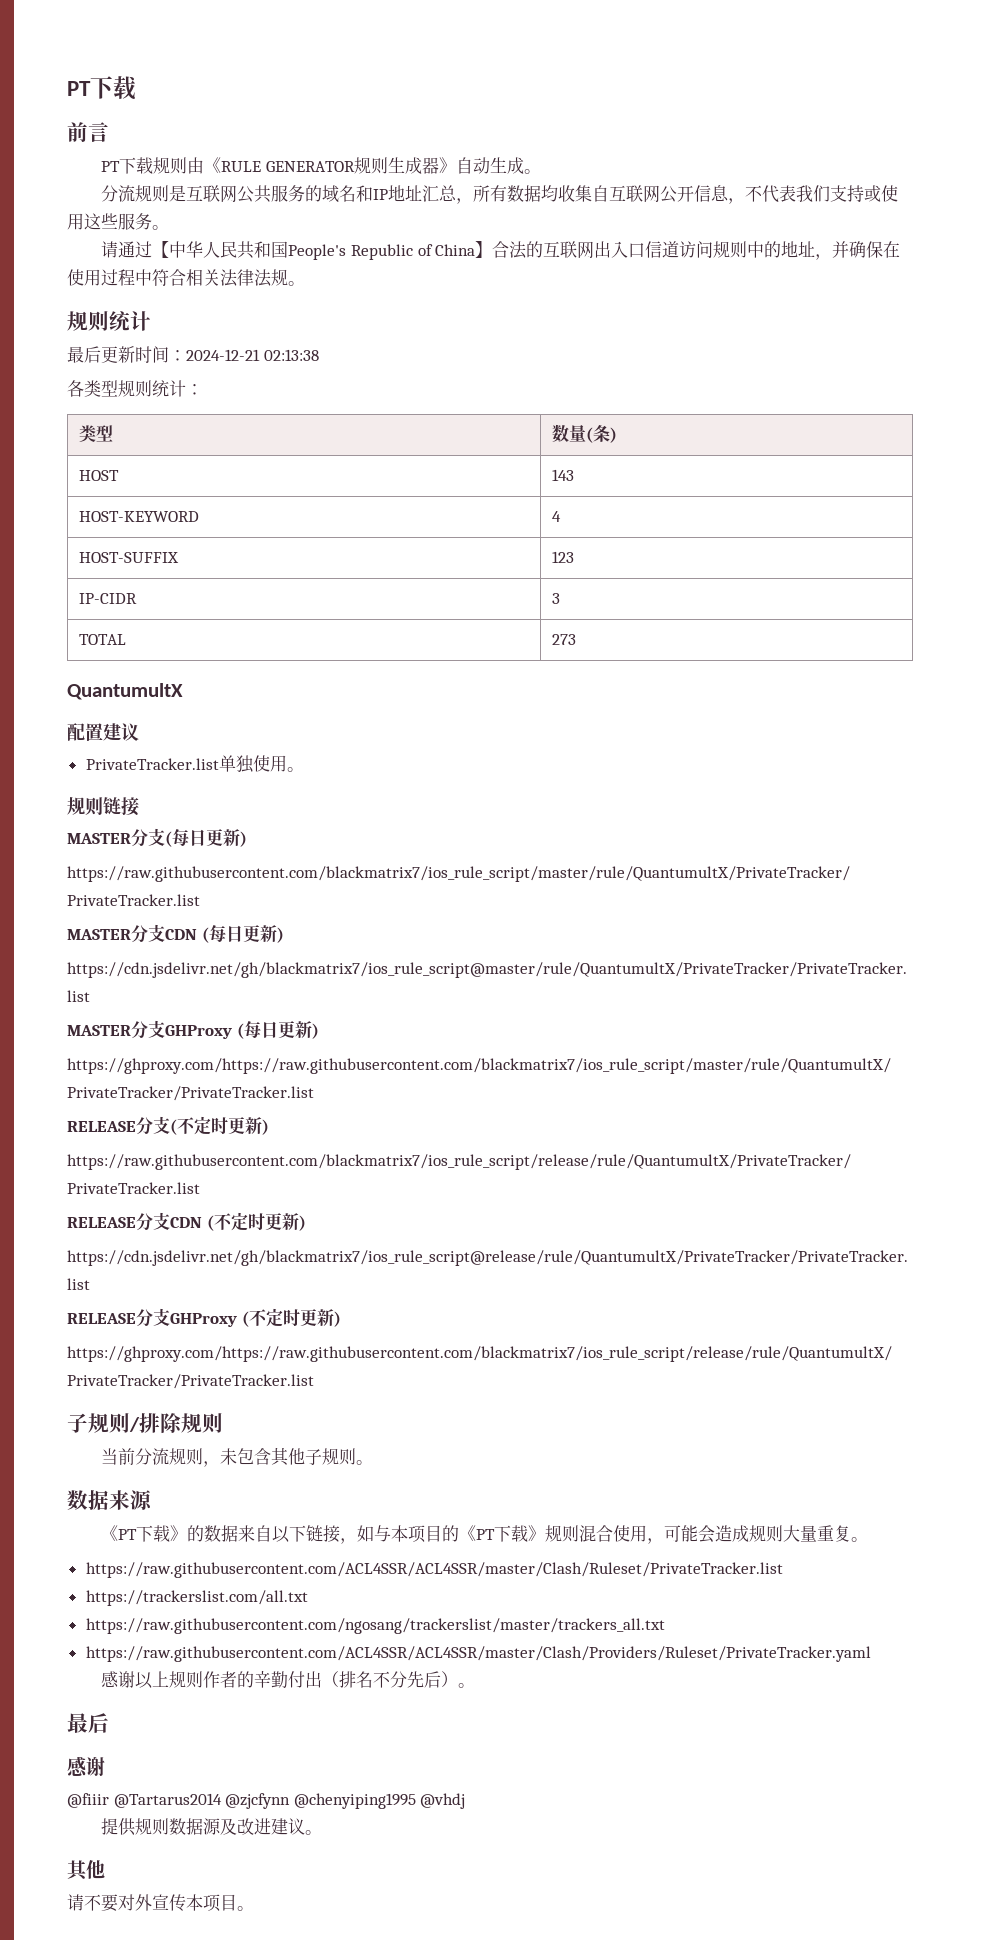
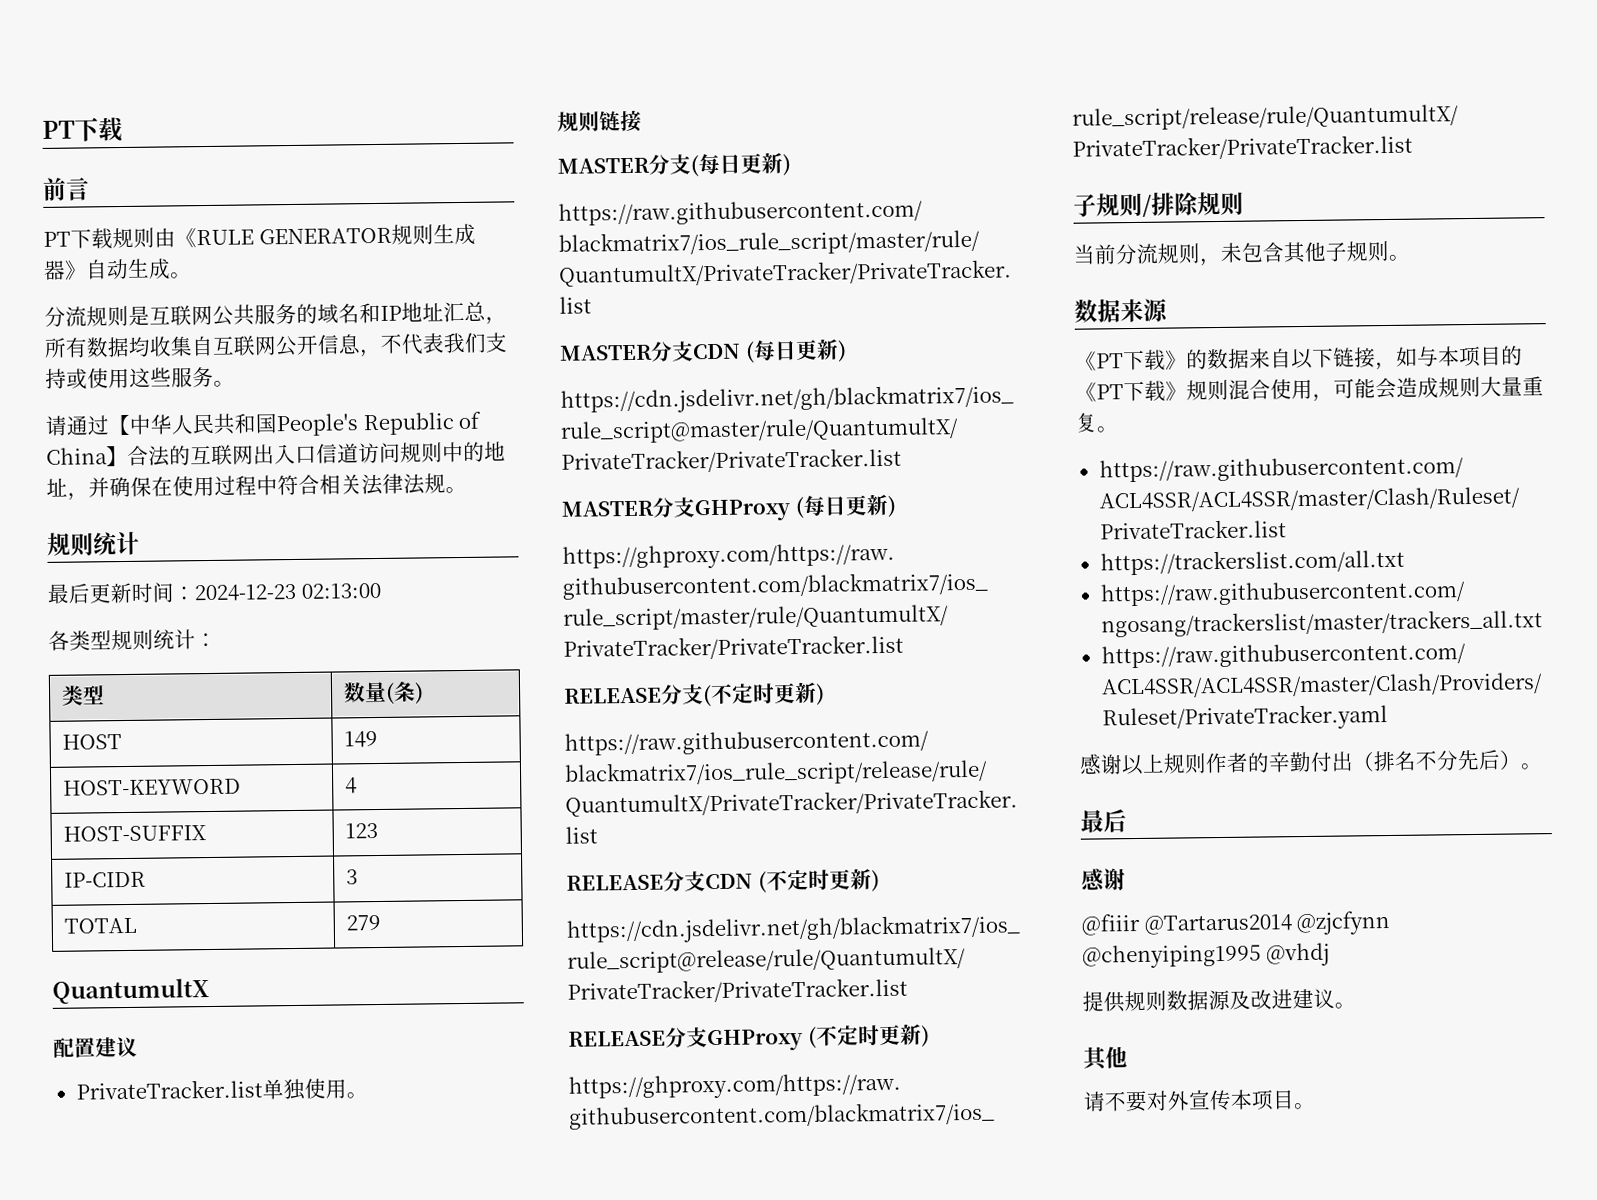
[186,349,319,361] 2024-12-21 02:13:38 -> [194,582,381,602] 2024-12-23 02:13:00
[552,469,575,481] 143 -> [344,730,379,748] 149
[552,634,577,645] 273 -> [346,914,382,931] 279

